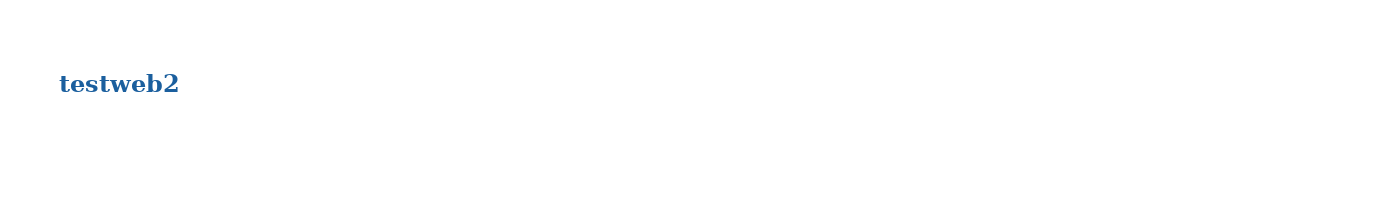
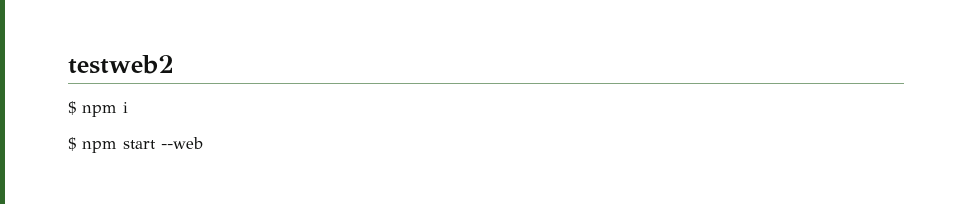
(180, 83) none -> [68,101,128,117] [68,137,203,153] // $ npm i // $ npm start --web

